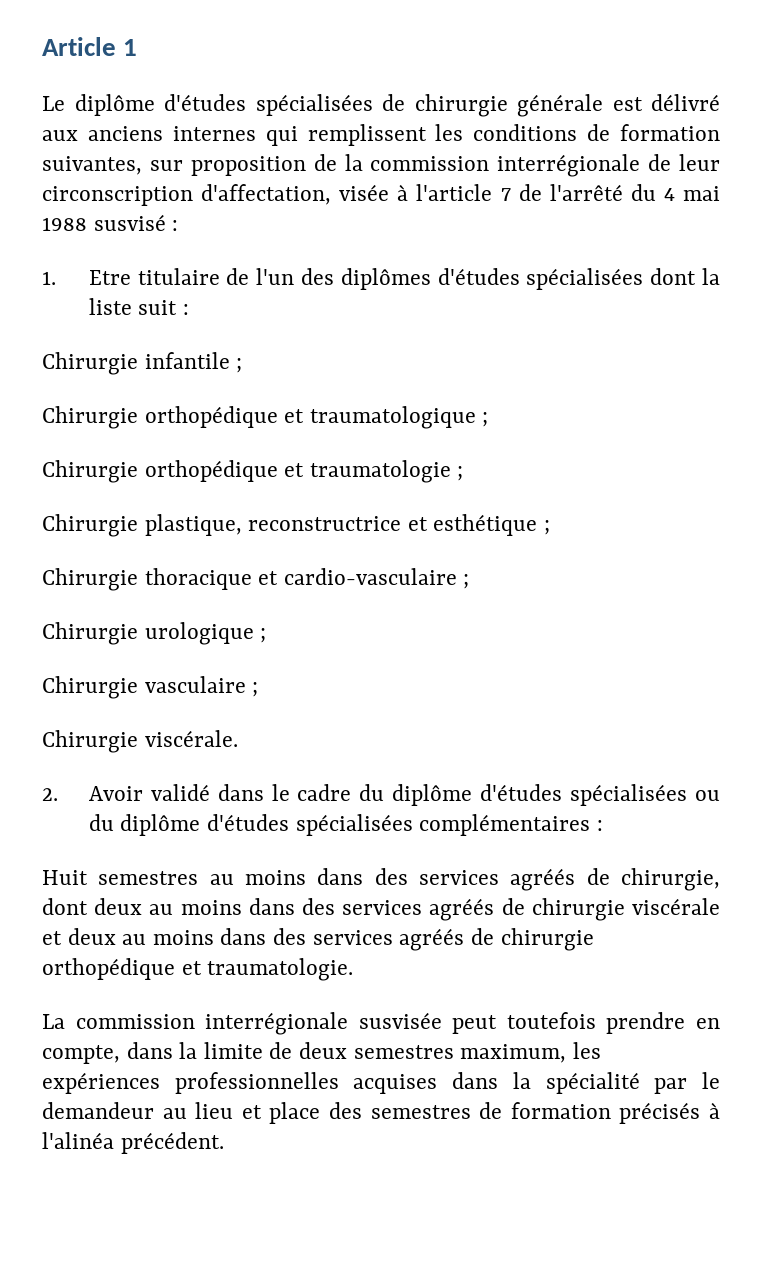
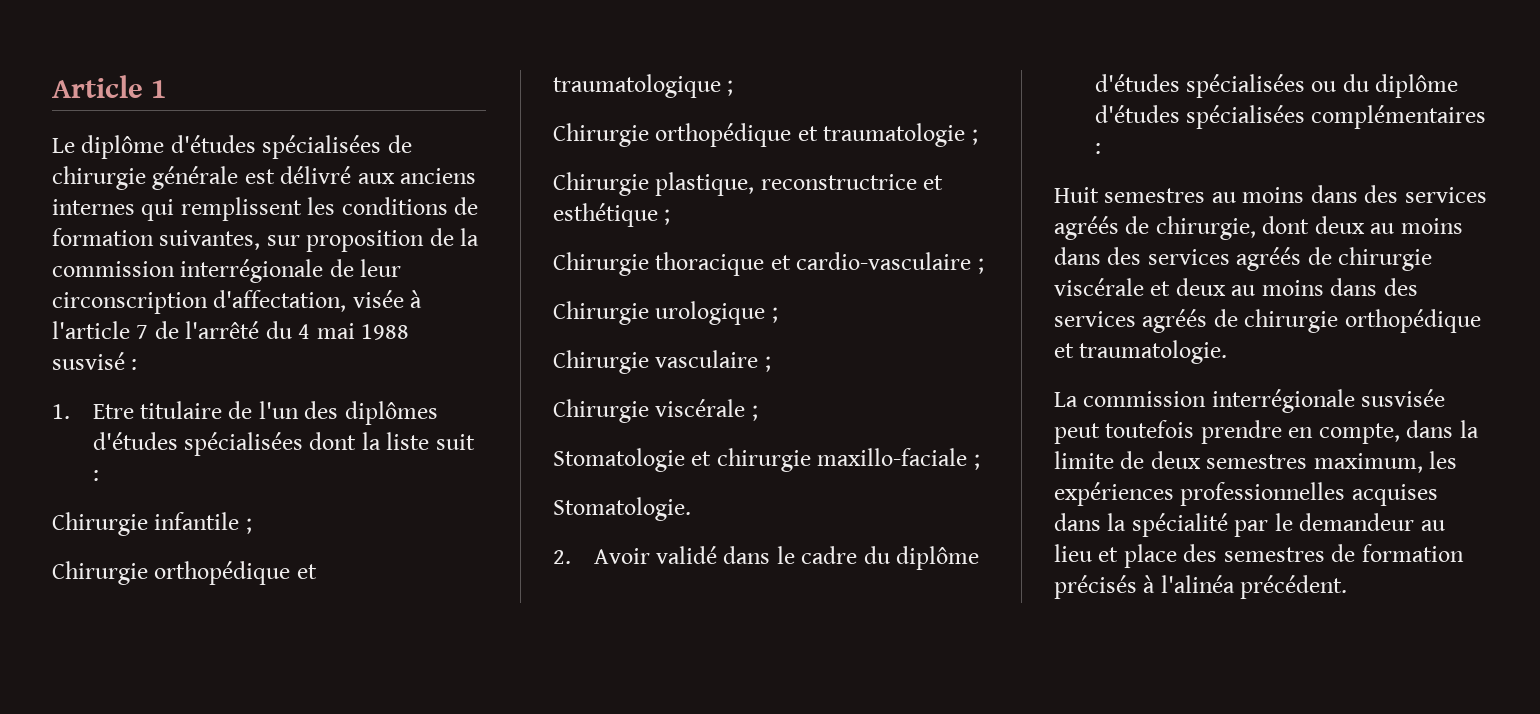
[144,730,238,747] viscérale. -> [655,399,758,421] [553,448,980,472] [553,497,691,521] viscérale ; // Stomatologie et chirurgie maxillo-faciale ; // Stomatologie.

